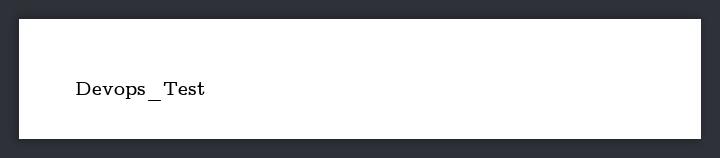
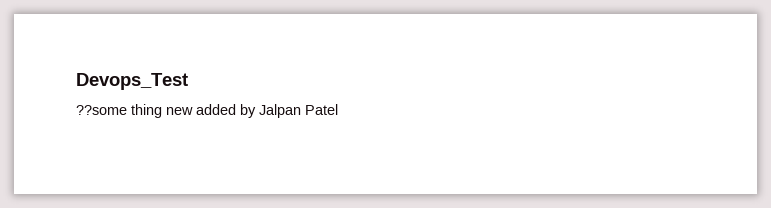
(206, 91) none -> [76,104,338,118] // ??some thing new added by Jalpan Patel

